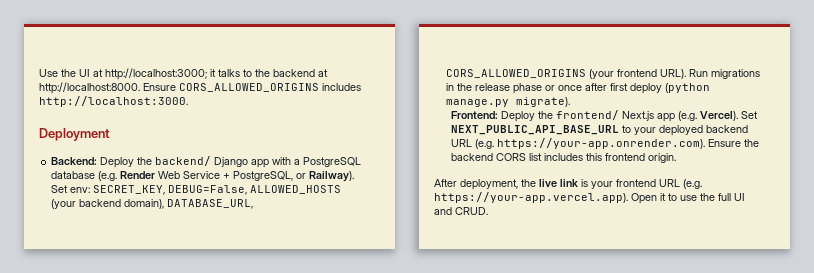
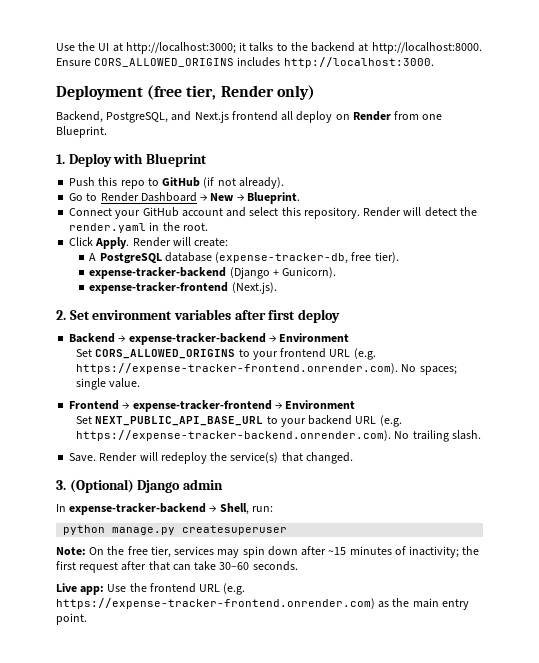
[51,156,362,168] [51,171,355,182] [51,185,342,195] [51,199,254,209] [446,69,761,79] [446,83,711,94] [446,97,571,107] [451,110,739,122] // Backend: Deploy the backend/ Django app with a PostgreSQL database (e.g. Render Web Service + PostgreSQL, or Railway). Set env: SECRET_KEY, DEBUG=False, ALLOWED_HOSTS (your backend domain), DATABASE_URL, CORS_ALLOWED_ORIGINS (your frontend URL). Run migrations in the release phase or once after first deploy (python manage.py migrate). // Frontend: Deploy the frontend/ Next.js app (e.g. Vercel). -> [147,85,315,100] [56,111,443,123] [56,126,107,138] [56,153,207,167] [69,177,284,189] [69,192,300,204] [69,207,477,219] [69,222,208,233] [69,237,229,249] [89,252,399,264] [89,267,337,279] [89,282,277,294] [56,309,340,323] [69,333,350,345] [76,348,376,360] [76,363,457,375] [76,378,141,390] [69,400,356,412] (free tier, Render only) // Backend, PostgreSQL, and Next.js frontend all deploy on Render from one Blueprint. // 1. Deploy with Blueprint // Push this repo to GitHub (if not already). // Go to Render Dashboard → New → Blueprint. // Connect your GitHub account and select this repository. Render will detect the render.yaml in the root. // Click Apply. Render will create: // A PostgreSQL database (expense-tracker-db, free tier). // expense-tracker-backend (Django + Gunicorn). // expense-tracker-frontend (Next.js). // 2. Set environment variables after first deploy // Backend → expense-tracker-backend → Environment // Set CORS_ALLOWED_ORIGINS to your frontend URL (e.g. https://expense-tracker-frontend.onrender.com). No spaces; single value. // Frontend → expense-tracker-frontend → Environment //
[659,125,704,136] deployed -> (306, 422) none
[497,138,760,149] [451,153,677,163] [434,179,702,190] [434,192,745,204] [434,207,488,215] https://your-app.onrender.com). Ensure the backend CORS list includes this frontend origin. // After deployment, the live link is your frontend URL (e.g. https://your-app.vercel.app). Open it to use the full UI and CRUD. -> [76,430,481,442] [69,452,353,464] [56,479,223,493] [56,503,273,515] [63,525,288,535] [56,546,480,558] [56,561,298,573] [56,583,246,595] [56,598,469,610] [56,613,87,625] https://expense-tracker-backend.onrender.com). No trailing slash. // Save. Render will redeploy the service(s) that changed. // 3. (Optional) Django admin // In expense-tracker-backend → Shell, run: // python manage.py createsuperuser // Note: On the free tier, services may spin down after ~15 minutes of inactivity; the first request after that can take 30–60 seconds. // Live app: Use the frontend URL (e.g. https://expense-tracker-frontend.onrender.com) as the main entry point.

